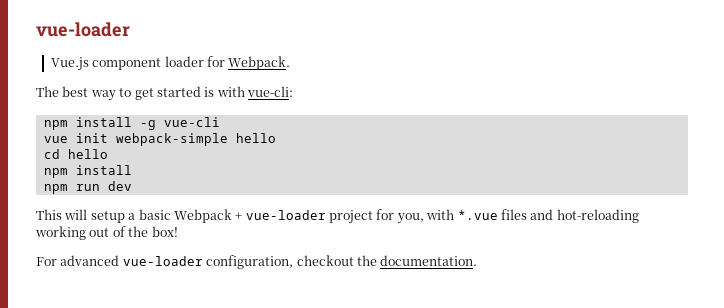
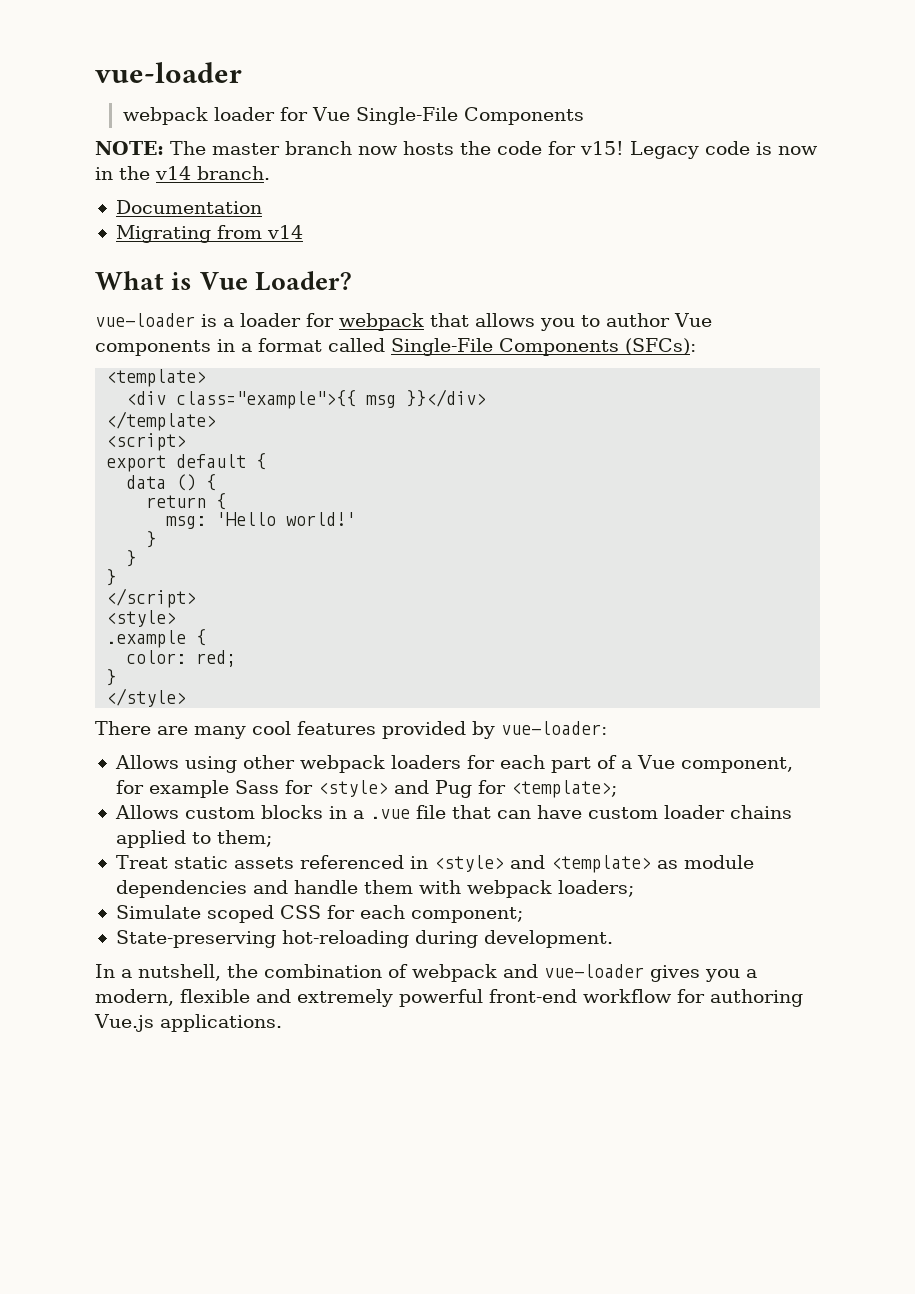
[50,56,291,71] [36,86,293,101] [43,117,220,130] [43,133,276,146] [43,149,108,159] [43,165,132,178] [43,181,132,194] [36,209,639,224] [35,226,178,240] [36,255,478,269] Vue.js component loader for Webpack. // The best way to get started is with vue-cli: // npm install -g vue-cli // vue init webpack-simple hello // cd hello // npm install // npm run dev // This will setup a basic Webpack + vue-loader project for you, with *.vue files and hot-reloading working out of the box! // For advanced vue-loader configuration, checkout the documentation. -> [122,107,584,125] [95,141,818,159] [95,166,270,180] [115,200,262,214] [115,225,303,243] [95,271,352,291] [95,313,712,331] [95,338,696,356] [106,369,207,387] [126,389,487,409] [106,411,217,431] [106,433,187,451] [106,453,267,472] [126,474,217,491] [146,493,227,510] [166,512,357,529] [146,531,157,548] [126,550,137,567] [106,569,117,586] [106,588,197,608] [106,610,177,627] [106,629,207,648] [126,650,237,667] [106,669,117,686] [106,688,187,707] [95,721,607,739] [114,755,793,773] [115,780,617,798] [114,805,792,819] [115,830,272,848] [115,855,754,873] [115,880,634,898] [115,905,523,923] [115,930,613,948] [95,964,757,982] [95,989,803,1007] [94,1014,282,1032] webpack loader for Vue Single-File Components // NOTE: The master branch now hosts the code for v15! Legacy code is now in the v14 branch. // Documentation // Migrating from v14 // What is Vue Loader? // vue-loader is a loader for webpack that allows you to author Vue components in a format called Single-File Components (SFCs): // <template> // <div class="example">{{ msg }}</div> // </template> // <script> // export default { // data () { // return { // msg: 'Hello world!' // } // } // } // </script> // <style> // .example { // color: red; // } // </style> // There are many cool features provided by vue-loader: // Allows using other webpack loaders for each part of a Vue component, for example Sass for <style> and Pug for <template>; // Allows custom blocks in a .vue file that can have custom loader chains applied to them; // Treat static assets referenced in <style> and <template> as module dependencies and handle them with webpack loaders; // Simulate scoped CSS for each component; // State-preserving hot-reloading during development. // In a nutshell, the combination of webpack and vue-loader gives you a modern, flexible and extremely powerful front-end workflow for authoring Vue.js applications.

